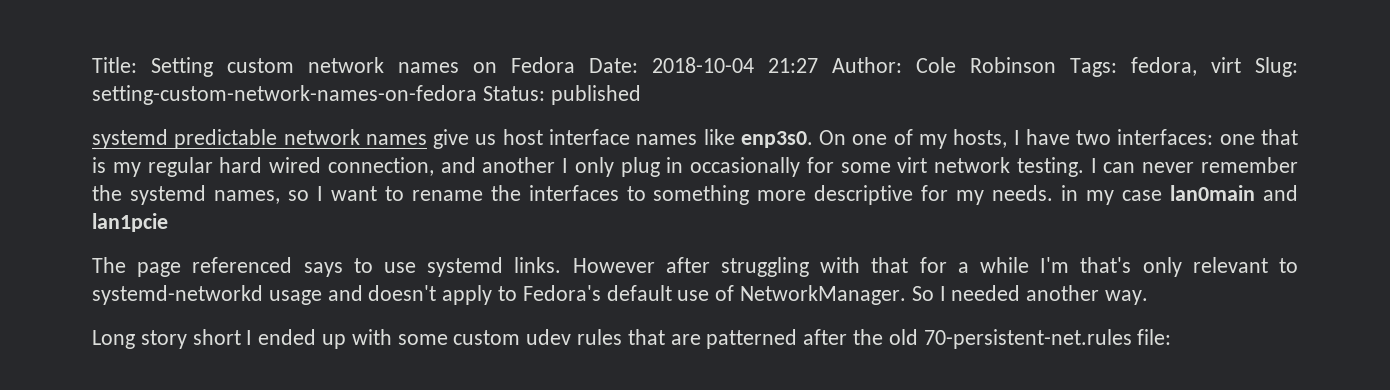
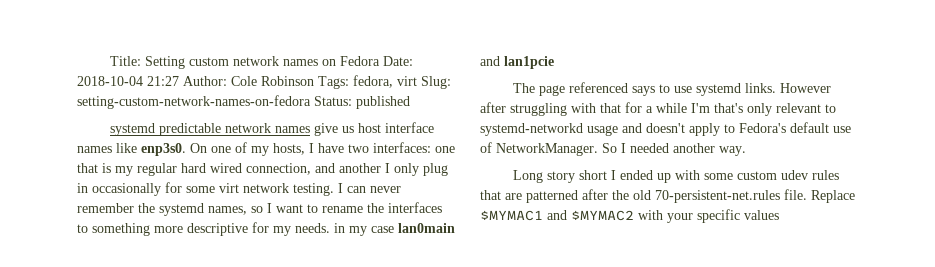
[1137,329,1172,345] file: -> [784,189,855,203] [480,209,779,223] file. Replace $MYMAC1 and $MYMAC2 with your specific values

